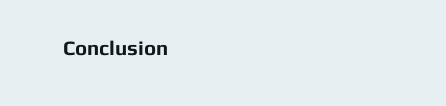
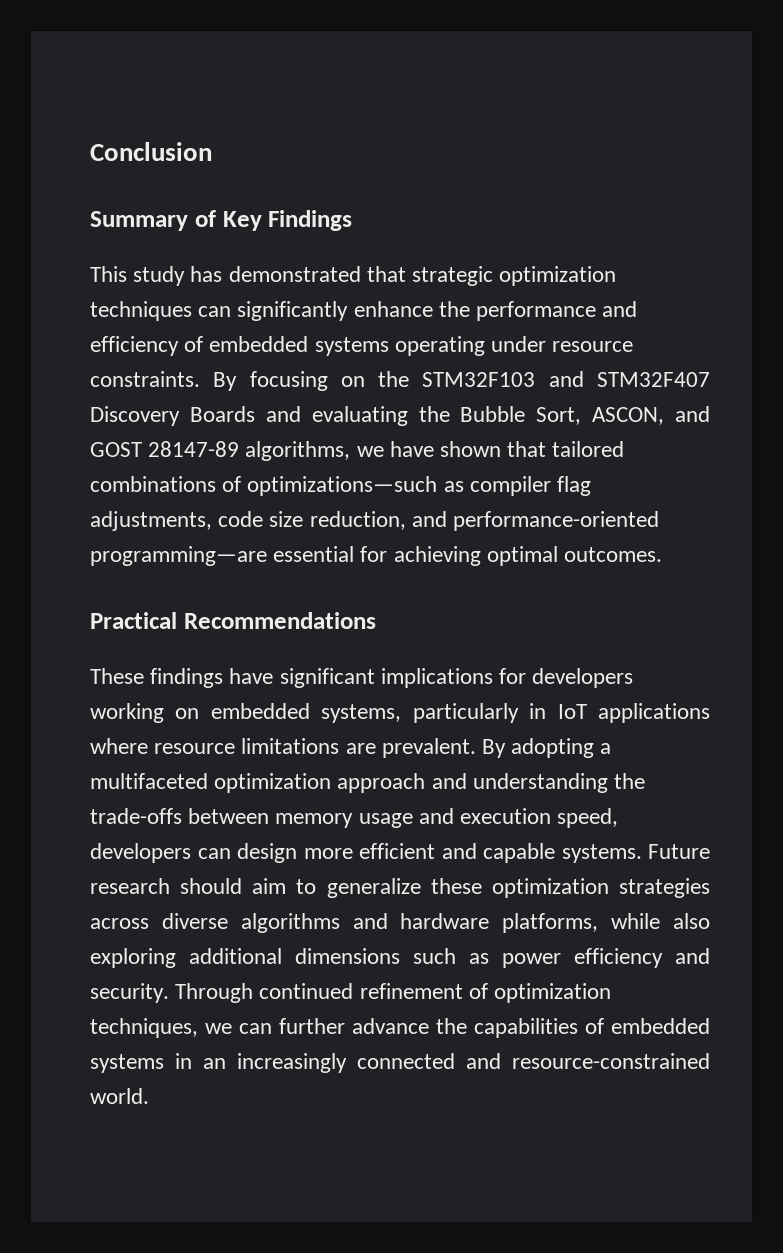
(168, 48) none -> [90,210,353,231] [90,266,617,286] [90,301,638,321] [90,336,634,356] [90,371,710,391] [90,406,710,426] [90,441,625,461] [90,476,592,496] [90,511,660,531] [90,546,663,566] [90,612,376,629] [90,668,634,688] [90,703,710,723] [90,738,612,758] [90,773,646,793] [90,808,619,828] [90,843,710,863] [90,878,710,898] [90,913,710,933] [90,948,710,968] [90,983,612,1003] [90,1018,710,1038] [90,1053,710,1073] [90,1088,149,1104] // Summary of Key Findings // This study has demonstrated that strategic optimization techniques can significantly enhance the performance and efficiency of embedded systems operating under resource constraints. By focusing on the STM32F103 and STM32F407 Discovery Boards and evaluating the Bubble Sort, ASCON, and GOST 28147-89 algorithms, we have shown that tailored combinations of optimizations—such as compiler flag adjustments, code size reduction, and performance-oriented programming—are essential for achieving optimal outcomes. // Practical Recommendations // These findings have significant implications for developers working on embedded systems, particularly in IoT applications where resource limitations are prevalent. By adopting a multifaceted optimization approach and understanding the trade-offs between memory usage and execution speed, developers can design more efficient and capable systems. Future research should aim to generalize these optimization strategies across diverse algorithms and hardware platforms, while also exploring additional dimensions such as power efficiency and security. Through continued refinement of optimization techniques, we can further advance the capabilities of embedded systems in an increasingly connected and resource-constrained world.

